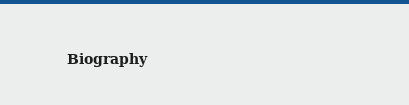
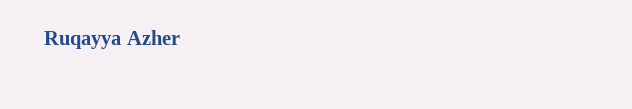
[67,53,148,67] Biography -> [44,30,180,49] Ruqayya Azher

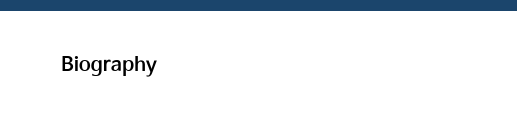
[44,30,180,49] Ruqayya Azher -> [61,56,157,77] Biography

